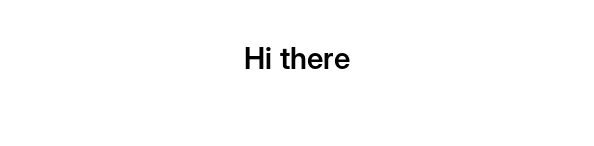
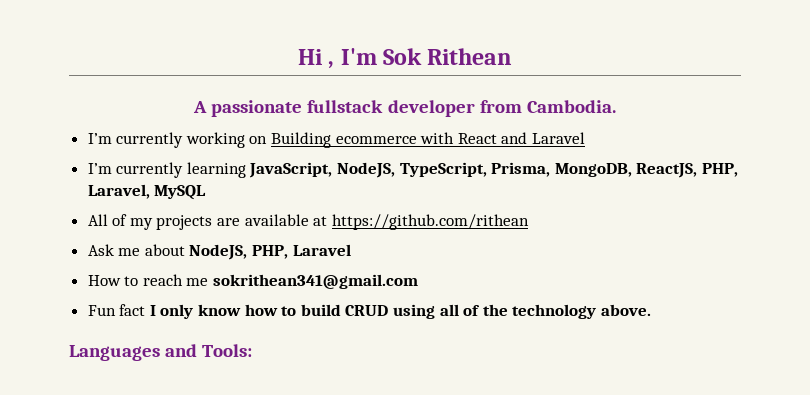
[279,47,350,69] there -> [328,48,513,69] [193,100,616,117] [87,132,586,148] [87,162,739,178] [87,184,207,200] [87,214,529,230] [87,244,351,260] [87,274,419,289] [87,304,651,319] [69,344,253,361] , I'm Sok Rithean // A passionate fullstack developer from Cambodia. // I’m currently working on Building ecommerce with React and Laravel // I’m currently learning JavaScript, NodeJS, TypeScript, Prisma, MongoDB, ReactJS, PHP, Laravel, MySQL // All of my projects are available at https://github.com/rithean // Ask me about NodeJS, PHP, Laravel // How to reach me sokrithean341@gmail.com // Fun fact I only know how to build CRUD using all of the technology above. // Languages and Tools:

